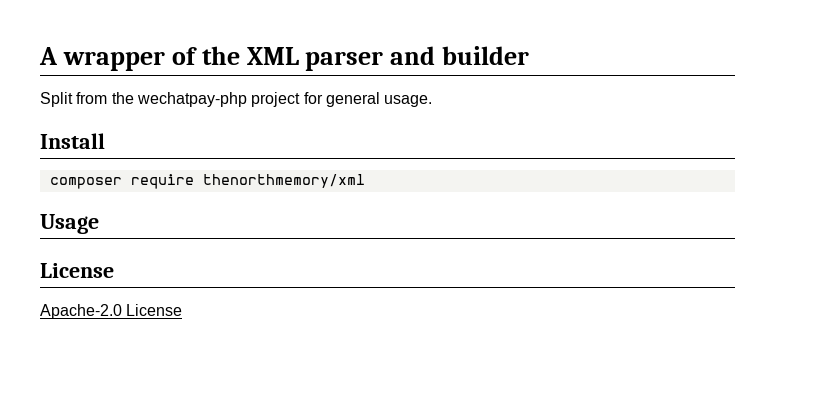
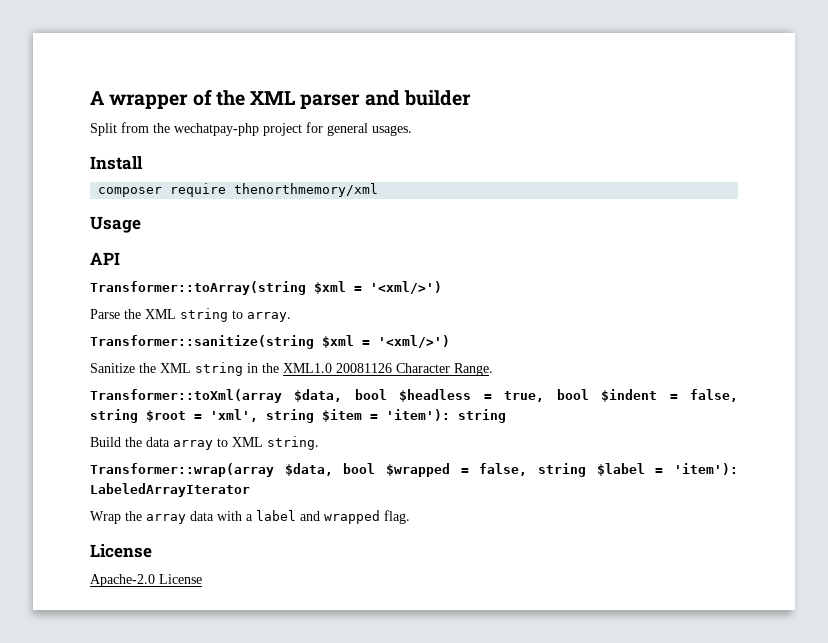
[384,95,433,107] usage. -> [372,125,412,136] usages.
(99, 224) none -> [90,252,120,265] [90,281,442,295] [90,308,291,322] [90,335,450,349] [90,362,493,376] [90,389,739,403] [90,409,506,423] [90,436,319,450] [90,463,738,477] [90,483,250,497] [90,510,410,524] // API // Transformer::toArray(string $xml = '<xml/>') // Parse the XML string to array. // Transformer::sanitize(string $xml = '<xml/>') // Sanitize the XML string in the XML1.0 20081126 Character Range. // Transformer::toXml(array $data, bool $headless = true, bool $indent = false, string $root = 'xml', string $item = 'item'): string // Build the data array to XML string. // Transformer::wrap(array $data, bool $wrapped = false, string $label = 'item'): LabeledArrayIterator // Wrap the array data with a label and wrapped flag.

